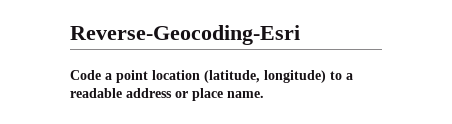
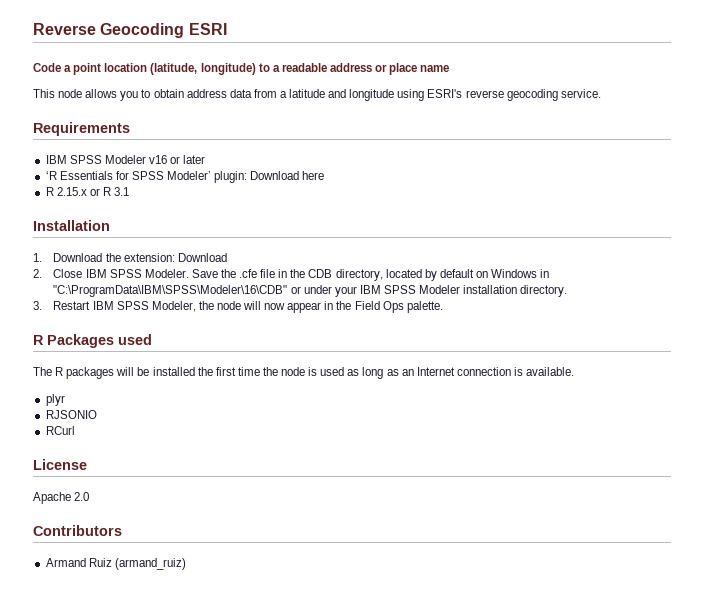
[70,25,300,45] Reverse-Geocoding-Esri -> [33,23,227,38] Reverse Geocoding ESRI
[227,91,264,98] name. -> [420,65,450,72] [33,89,601,101] [33,122,130,136] [45,155,206,164] [45,171,325,183] [45,187,130,196] [33,220,110,231] [33,253,227,262] [33,269,550,281] [53,285,568,297] [33,301,443,313] [33,334,152,348] [33,367,575,379] [45,394,65,406] [45,410,97,419] [45,426,75,435] [33,459,87,470] [33,492,90,504] [33,525,122,536] [45,558,186,570] name // This node allows you to obtain address data from a latitude and longitude using ESRI's reverse geocoding service. // Requirements // IBM SPSS Modeler v16 or later // ‘R Essentials for SPSS Modeler’ plugin: Download here // R 2.15.x or R 3.1 // Installation // 1. Download the extension: Download // 2. Close IBM SPSS Modeler. Save the .cfe file in the CDB directory, located by default on Windows in "C:\ProgramData\IBM\SPSS\Modeler\16\CDB" or under your IBM SPSS Modeler installation directory. // 3. Restart IBM SPSS Modeler, the node will now appear in the Field Ops palette. // R Packages used // The R packages will be installed the first time the node is used as long as an Internet connection is available. // plyr // RJSONIO // RCurl // License // Apache 2.0 // Contributors // Armand Ruiz (armand_ruiz)

